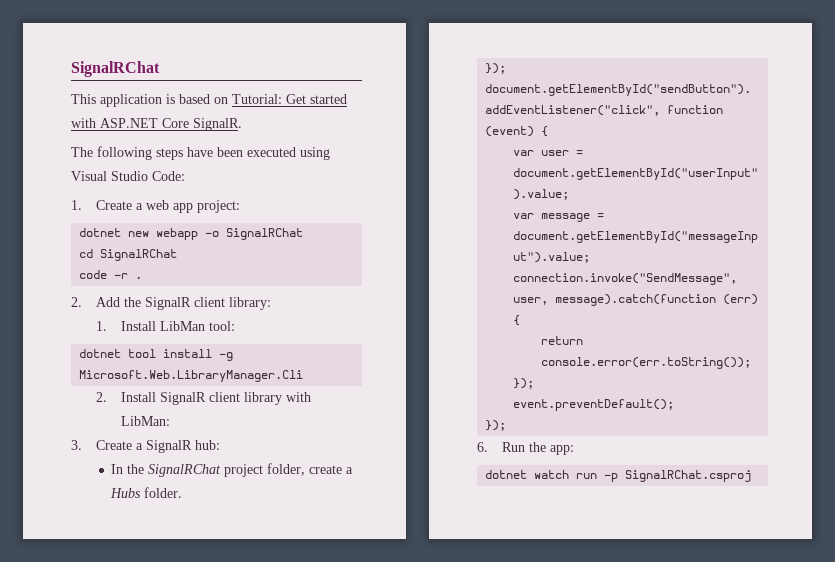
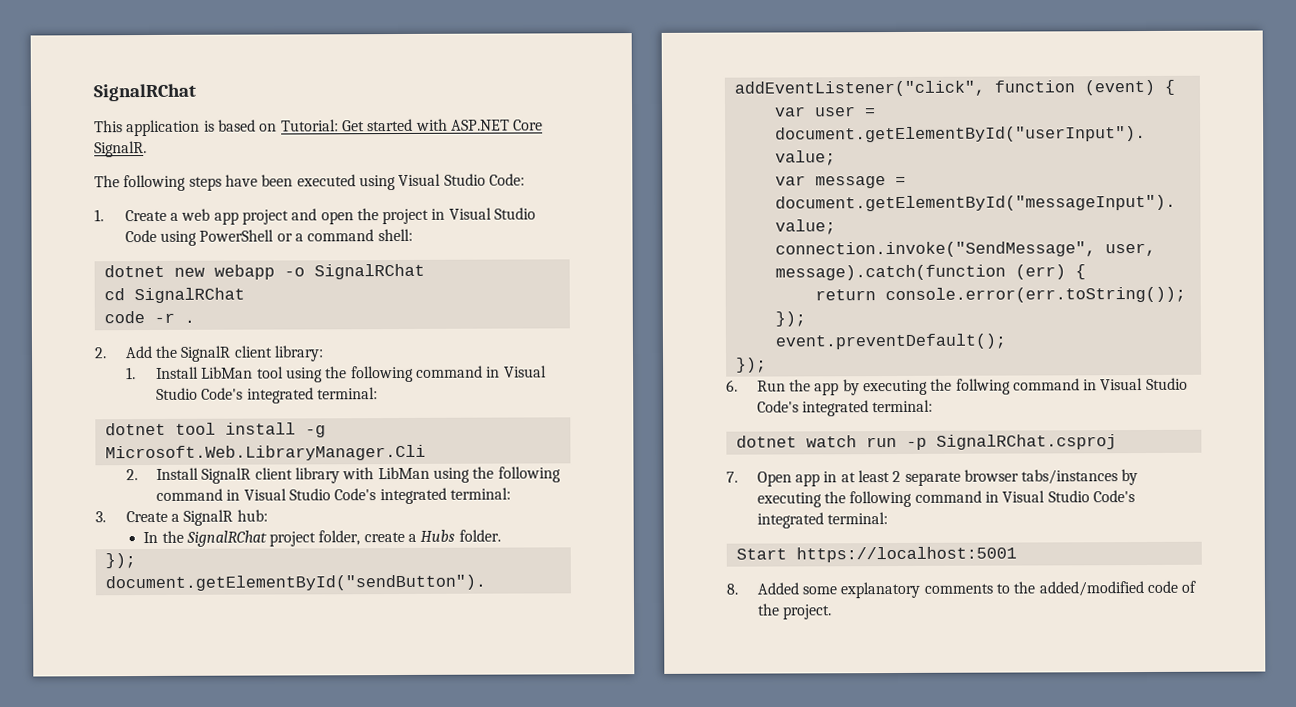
[197,200,241,213] project: -> [241,207,537,225] [124,228,413,246] project and open the project in Visual Studio Code using PowerShell or a command shell:
[209,321,236,331] tool: -> [256,365,547,383] [156,387,379,404] tool using the following command in Visual Studio Code's integrated terminal:
[121,416,171,426] LibMan: -> [377,466,561,483] [156,487,512,505] LibMan using the following command in Visual Studio Code's integrated terminal:
[550,445,575,455] app: -> [814,377,1188,396] [756,399,934,417] app by executing the follwing command in Visual Studio Code's integrated terminal:
(752, 476) none -> [726,469,1139,487] [756,490,1135,508] [756,512,888,529] [735,546,1017,563] [726,580,1197,599] [757,603,832,620] // 7. Open app in at least 2 separate browser tabs/instances by executing the following command in Visual Studio Code's integrated terminal: // Start https://localhost:5001 // 8. Added some explanatory comments to the added/modified code of the project.

